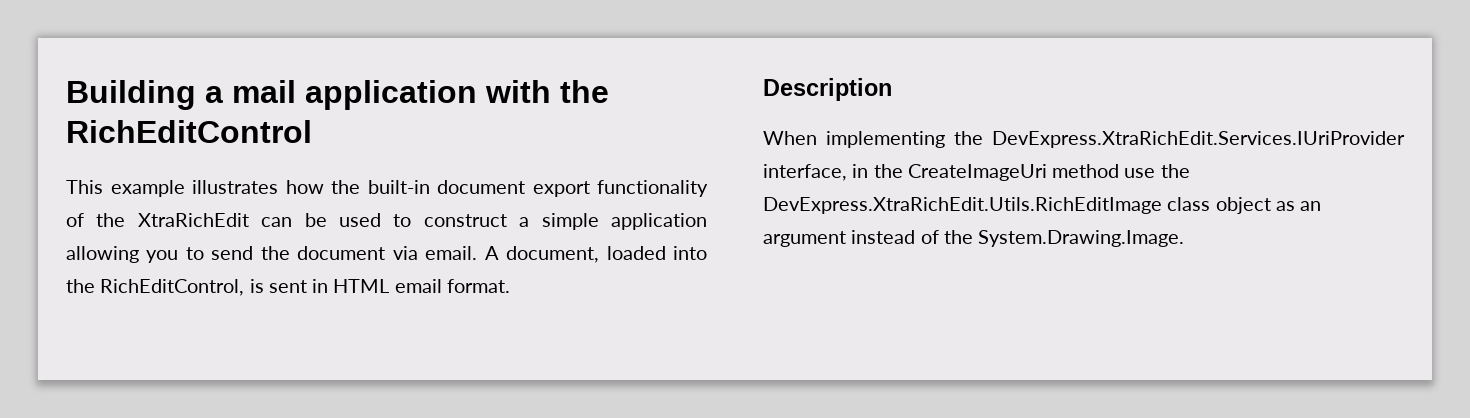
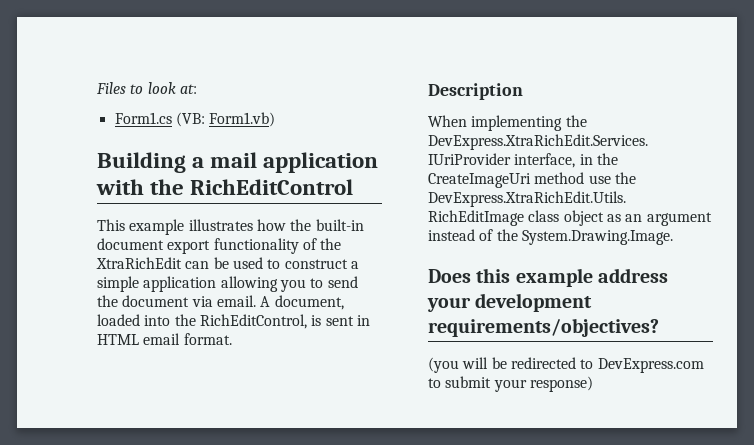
(66, 95) none -> [96,82,197,94] [114,112,276,127] Files to look at: // Form1.cs (VB: Form1.vb) //
(1185, 238) none -> [428,268,669,287] [427,293,593,312] [428,318,659,337] [428,357,704,373] [428,376,593,392] // Does this example address your development requirements/objectives? // (you will be redirected to DevExpress.com to submit your response)

